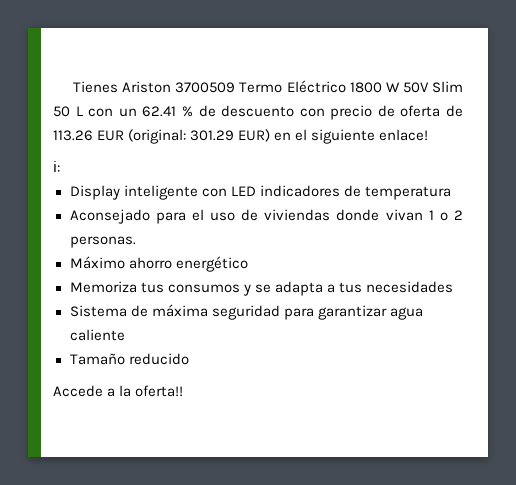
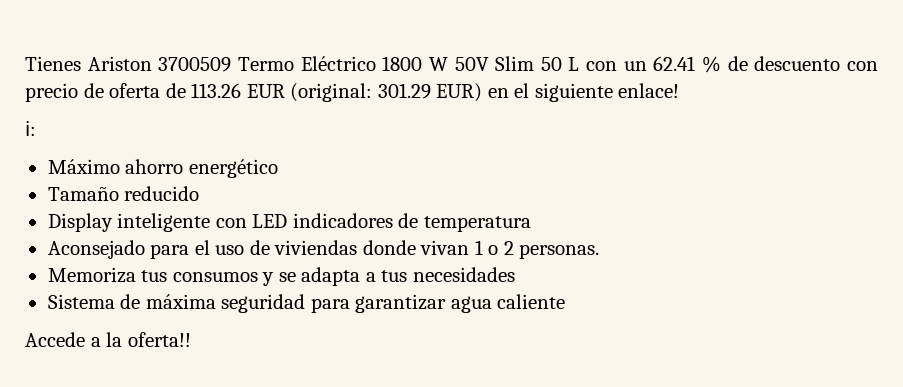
(60, 166) none -> [47,159,278,178] [47,186,200,201] // Máximo ahorro energético // Tamaño reducido
[69,256,248,272] // Máximo ahorro energético -> (600, 251) none
[69,353,189,365] // Tamaño reducido -> (566, 301) none

